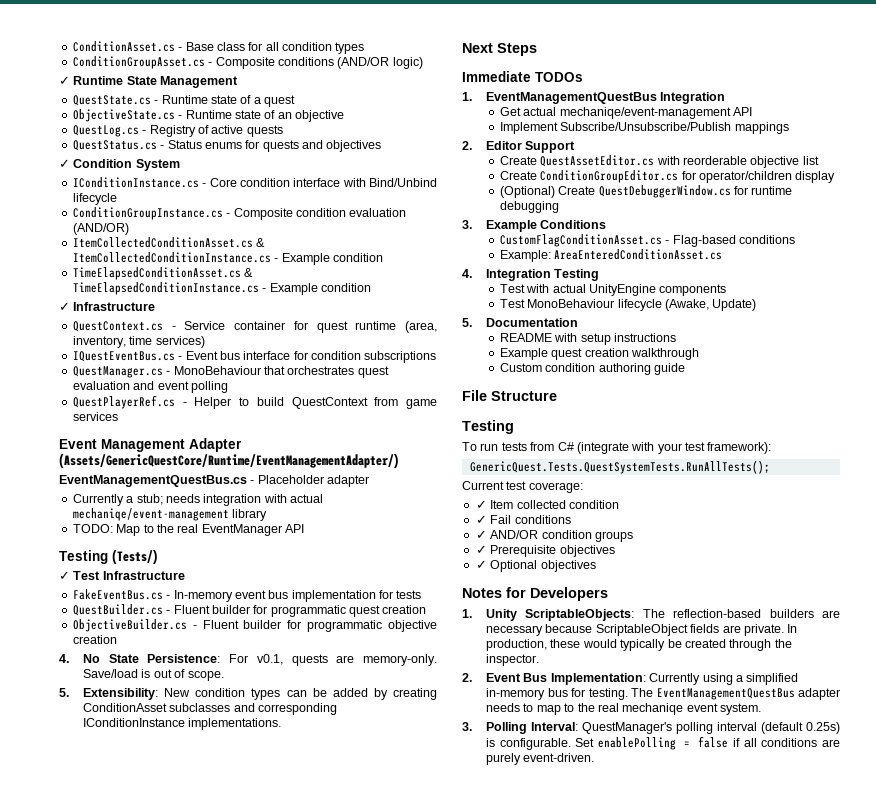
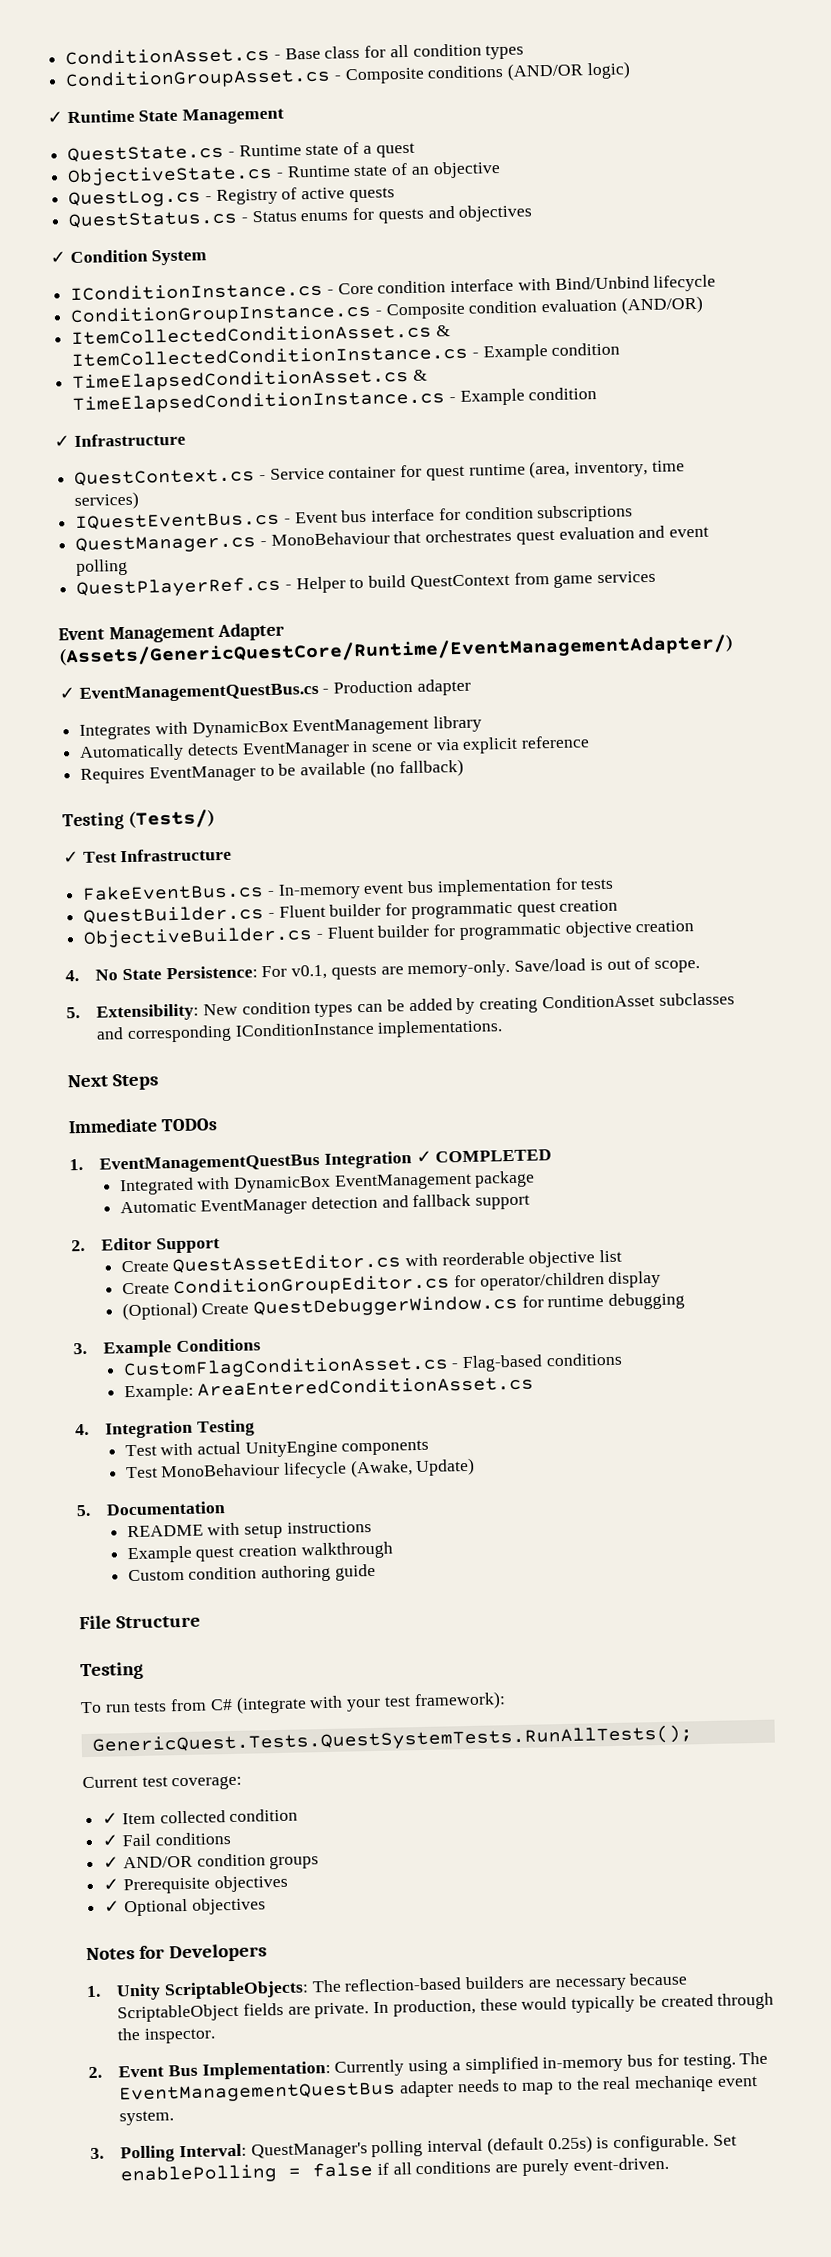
(399, 461) none -> [59,687,75,700] ✓
[257,475,324,484] Placeholder -> [333,679,414,694] Production
[72,494,323,506] [72,508,268,521] [72,524,304,536] Currently a stub; needs integration with actual mechaniqe/event-management library // TODO: Map to the real EventManager API -> [79,715,483,740] [79,735,591,762] [80,758,464,784] Integrates with DynamicBox EventManagement library // Automatically detects EventManager in scene or via explicit reference // Requires EventManager to be available (no fallback)
[499,107,752,119] [499,122,789,134] // Get actual mechaniqe/event-management API // Implement Subscribe/Unsubscribe/Publish mappings -> [415,1149,553,1164] [118,1170,536,1196] [119,1193,531,1216] ✓ COMPLETED // Integrated with DynamicBox EventManagement package // Automatic EventManager detection and fallback support

